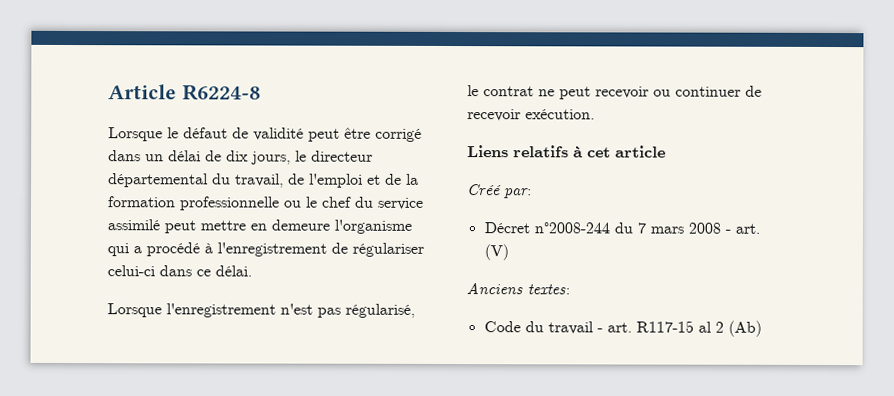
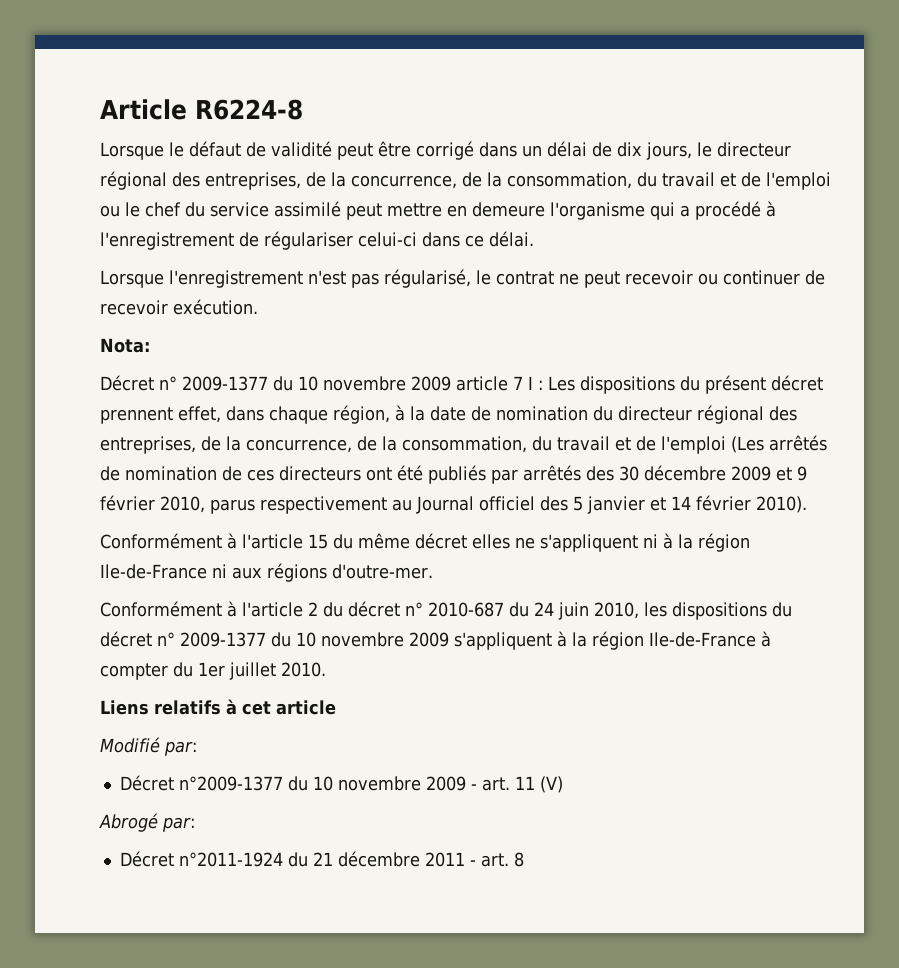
[108,173,419,188] [107,196,280,211] départemental du travail, de l'emploi et de la formation professionnelle -> [100,171,831,190] régional des entreprises, de la concurrence, de la consommation, du travail et de l'emploi
(595, 114) none -> [100,338,150,353] [100,375,823,394] [100,405,797,424] [100,435,827,454] [100,465,807,484] [100,495,807,514] [100,533,750,552] [100,563,433,582] [100,601,792,620] [100,631,771,650] [100,662,326,680] // Nota: // Décret n° 2009-1377 du 10 novembre 2009 article 7 I : Les dispositions du présent décret prennent effet, dans chaque région, à la date de nomination du directeur régional des entreprises, de la concurrence, de la consommation, du travail et de l'emploi (Les arrêtés de nomination de ces directeurs ont été publiés par arrêtés des 30 décembre 2009 et 9 février 2010, parus respectivement au Journal officiel des 5 janvier et 14 février 2010). // Conformément à l'article 15 du même décret elles ne s'appliquent ni à la région Ile-de-France ni aux régions d'outre-mer. // Conformément à l'article 2 du décret n° 2010-687 du 24 juin 2010, les dispositions du décret n° 2009-1377 du 10 novembre 2009 s'appliquent à la région Ile-de-France à compter du 1er juillet 2010.
[467,184,532,199] [483,222,760,234] Créé par: // Décret n°2008-244 du 7 mars 2008 - art. -> [100,737,197,756] [119,775,535,791] Modifié par: // Décret n°2009-1377 du 10 novembre 2009 - art. 11
[466,282,570,295] [483,320,762,337] Anciens textes: // Code du travail - art. R117-15 al 2 (Ab) -> [99,813,195,832] [119,851,524,867] Abrogé par: // Décret n°2011-1924 du 21 décembre 2011 - art. 8

